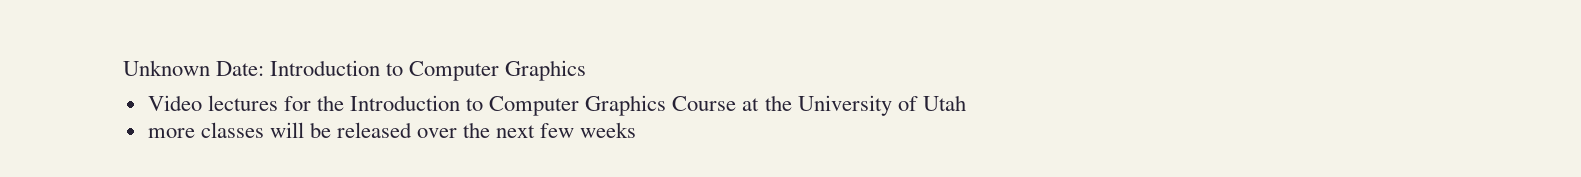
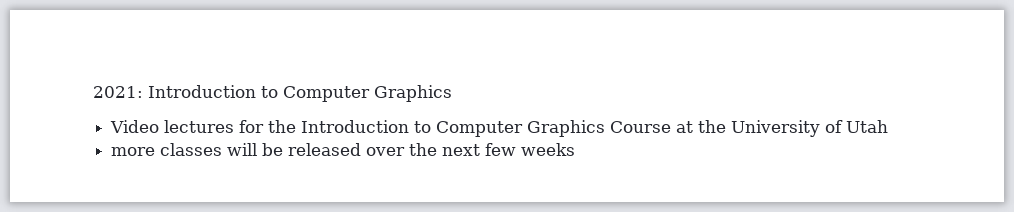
[123,60,265,76] Unknown Date: -> [93,86,143,98] 2021:

